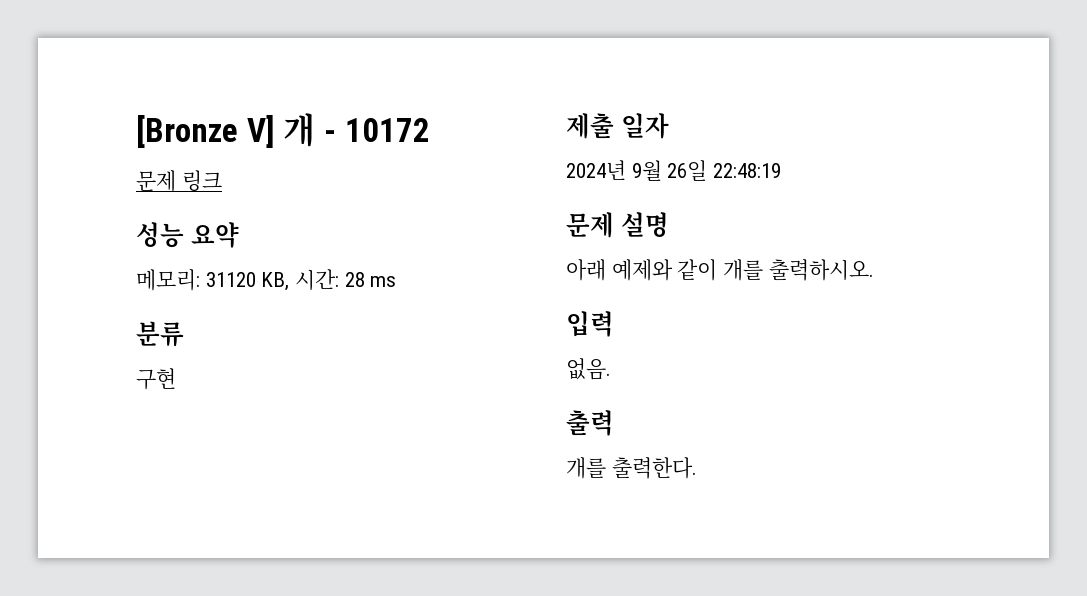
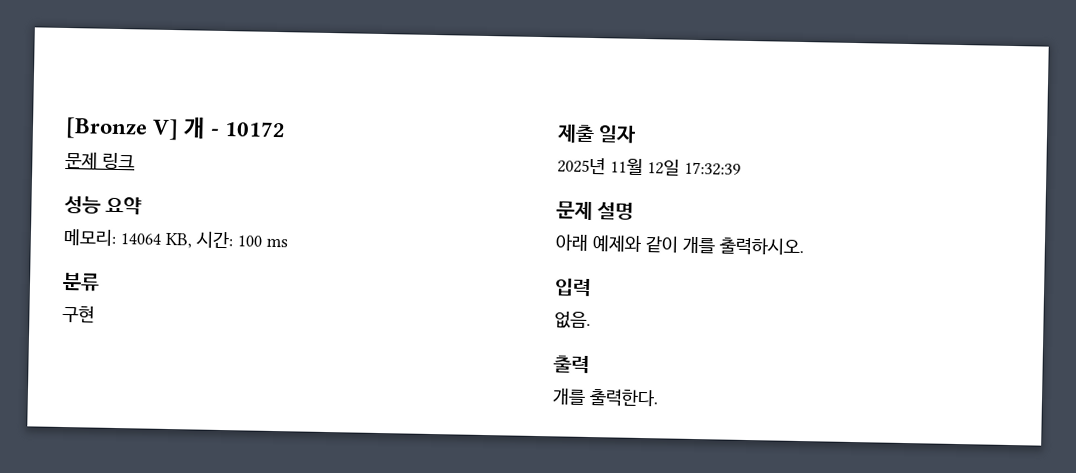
[205,272,256,287] 31120 -> [120,233,161,245] 14064
[344,272,365,287] 28 -> [237,235,262,247] 100
[566,160,782,181] 2024년 9월 26일 22:48:19 -> [557,157,741,176] 2025년 11월 12일 17:32:39

